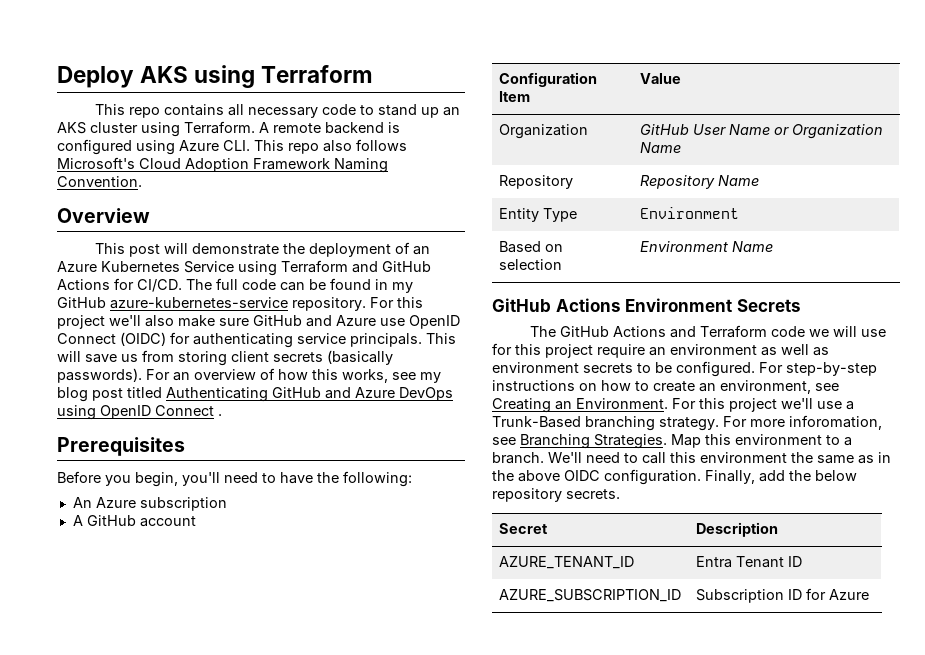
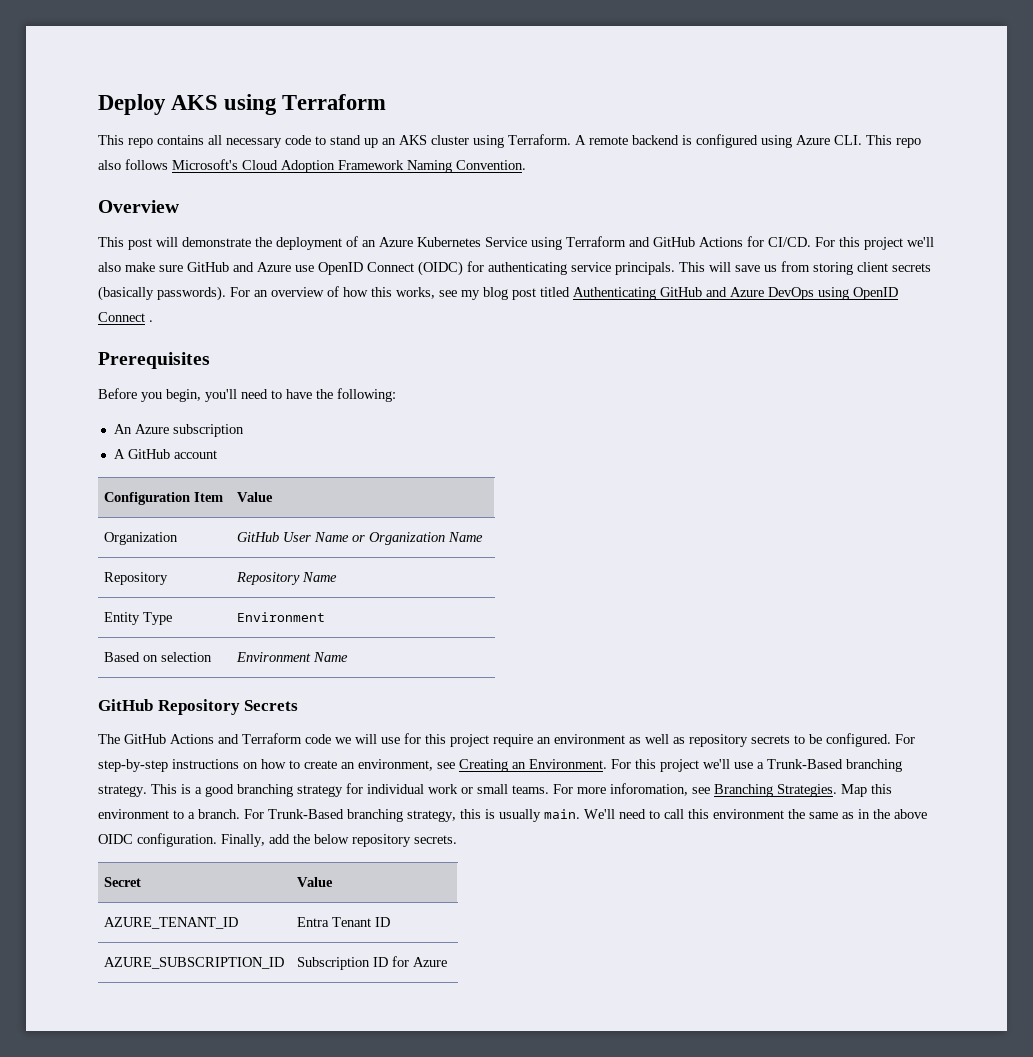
[186,278,413,293] [57,297,366,311] The full code can be found in my GitHub azure-kubernetes-service repository. -> (811, 242) none
[555,298,733,312] Actions Environment -> [157,699,240,715] Repository
[492,362,579,373] environment -> [689,734,748,747] repository
(719, 424) none -> [151,783,549,797] This is a good branching strategy for individual work or small teams.
(544, 458) none -> [244,809,580,822] For Trunk-Based branching strategy, this is usually main.
[696,522,779,537] Description -> [297,877,334,887] Value

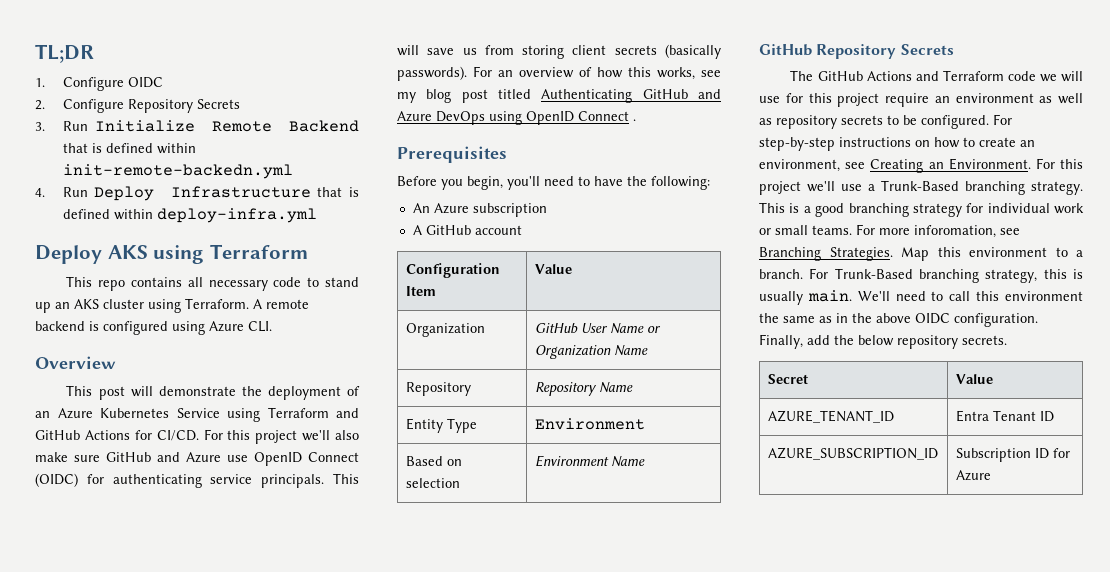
(98, 104) none -> [35,44,94,63] [35,77,163,91] [35,99,240,113] [35,120,359,132] [62,143,196,154] [62,164,293,179] [35,186,359,201] [62,208,317,223] TL;DR // 1. Configure OIDC // 2. Configure Repository Secrets // 3. Run Initialize Remote Backend that is defined within init-remote-backedn.yml // 4. Run Deploy Infrastructure that is defined within deploy-infra.yml //
[866,135,921,148] [98,159,526,173] This repo also follows Microsoft's Cloud Adoption Framework Naming Convention. -> (272, 326) none

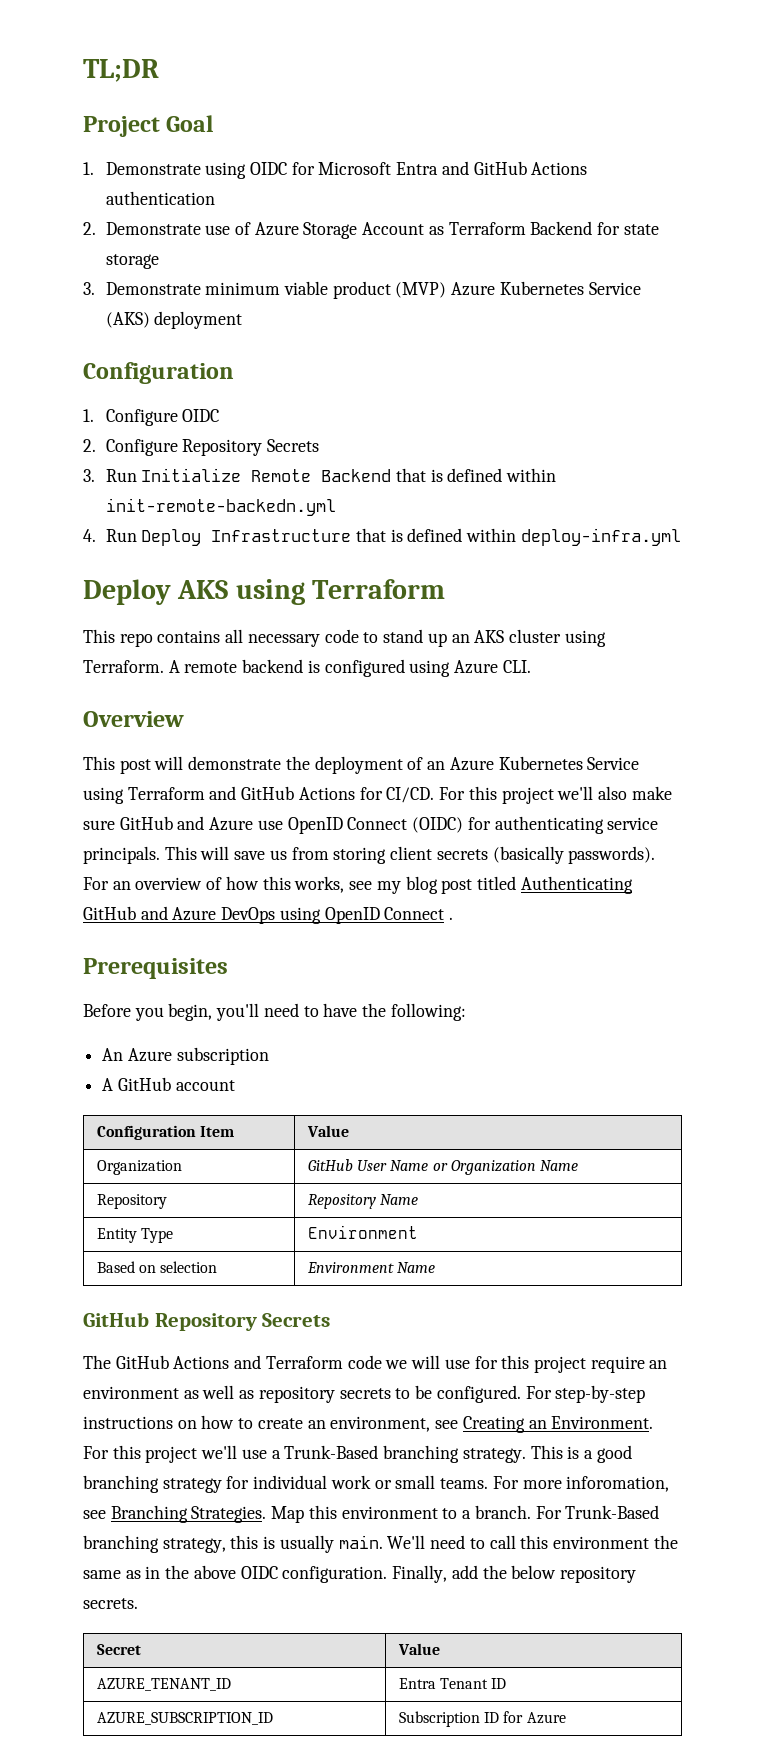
(94, 53) none -> [83,115,214,137] [83,161,588,179] [105,191,215,205] [83,221,659,239] [105,254,159,269] [83,281,641,299] [105,311,243,329] [83,362,234,384] // Project Goal // 1. Demonstrate using OIDC for Microsoft Entra and GitHub Actions authentication // 2. Demonstrate use of Azure Storage Account as Terraform Backend for state storage // 3. Demonstrate minimum viable product (MVP) Azure Kubernetes Service (AKS) deployment // Configuration

